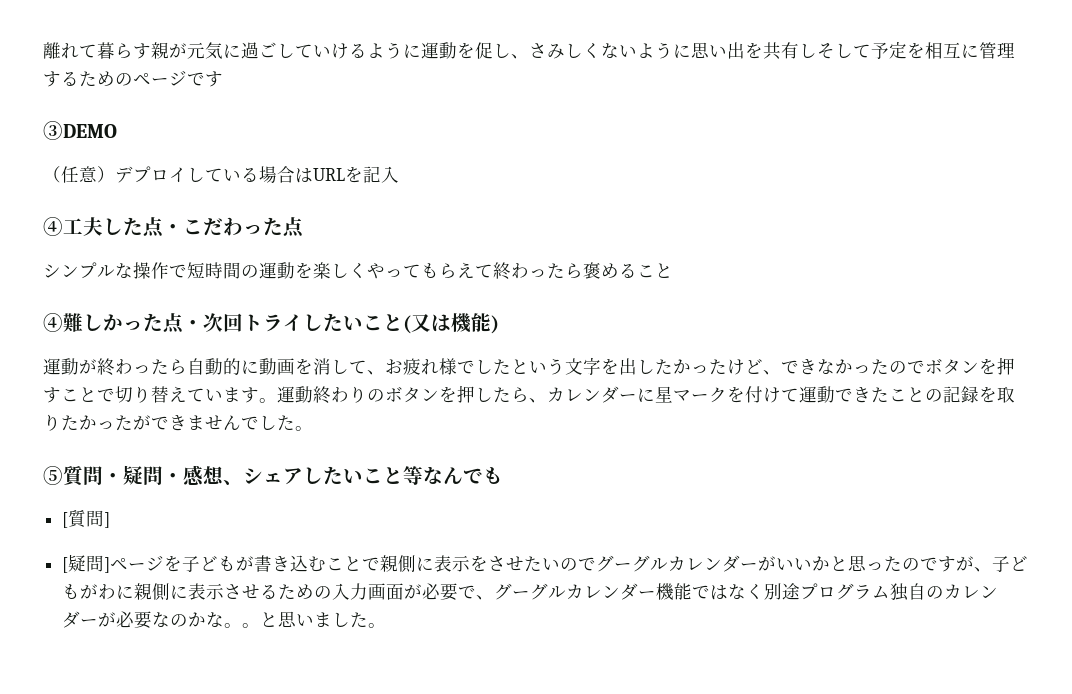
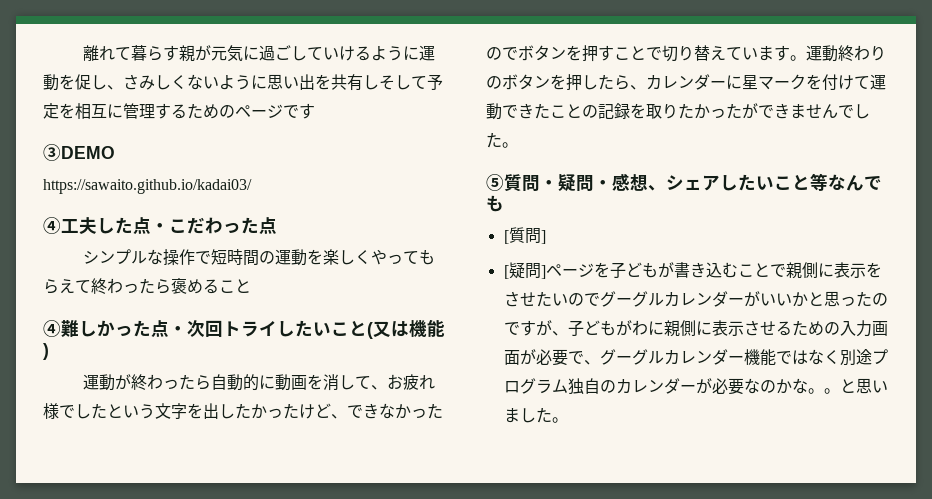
[43,166,399,183] （任意）デプロイしている場合はURLを記入 -> [43,179,252,194] https://sawaito.github.io/kadai03/

